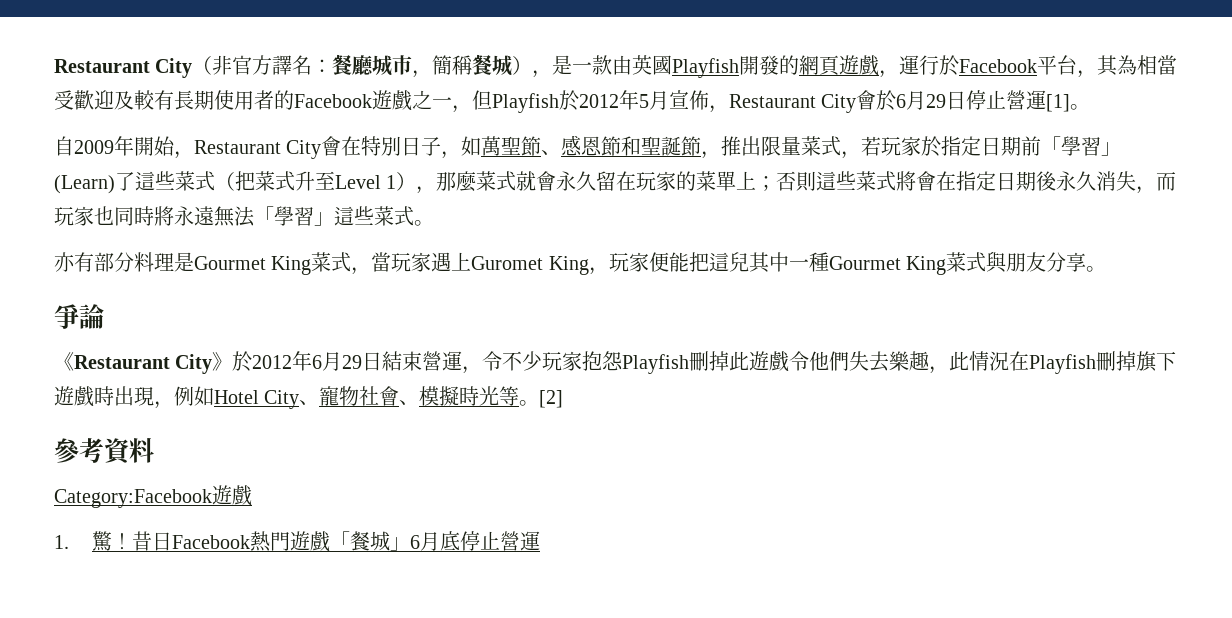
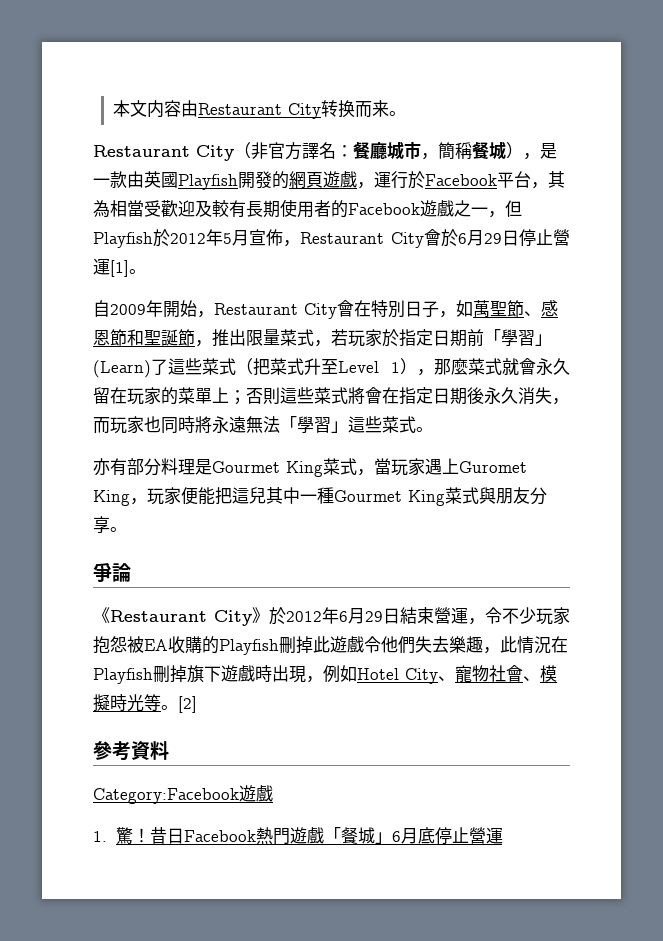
(54, 66) none -> [112,100,406,119] 本文内容由Restaurant City转换而来。 //
(624, 361) none -> [127,636,219,654] 被EA收購的

